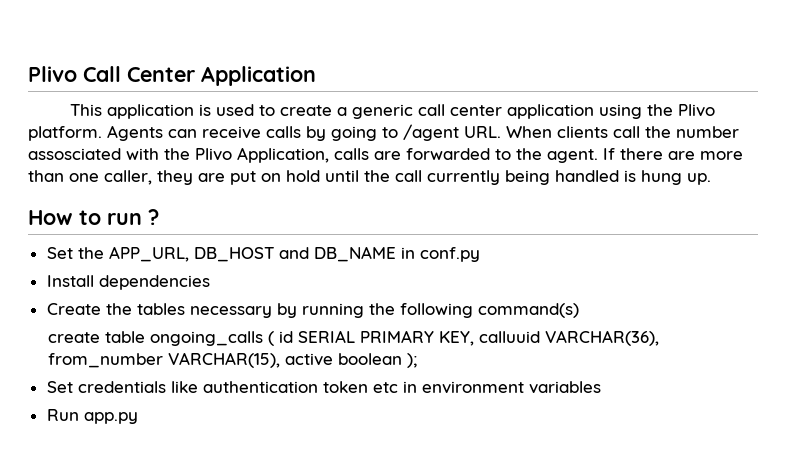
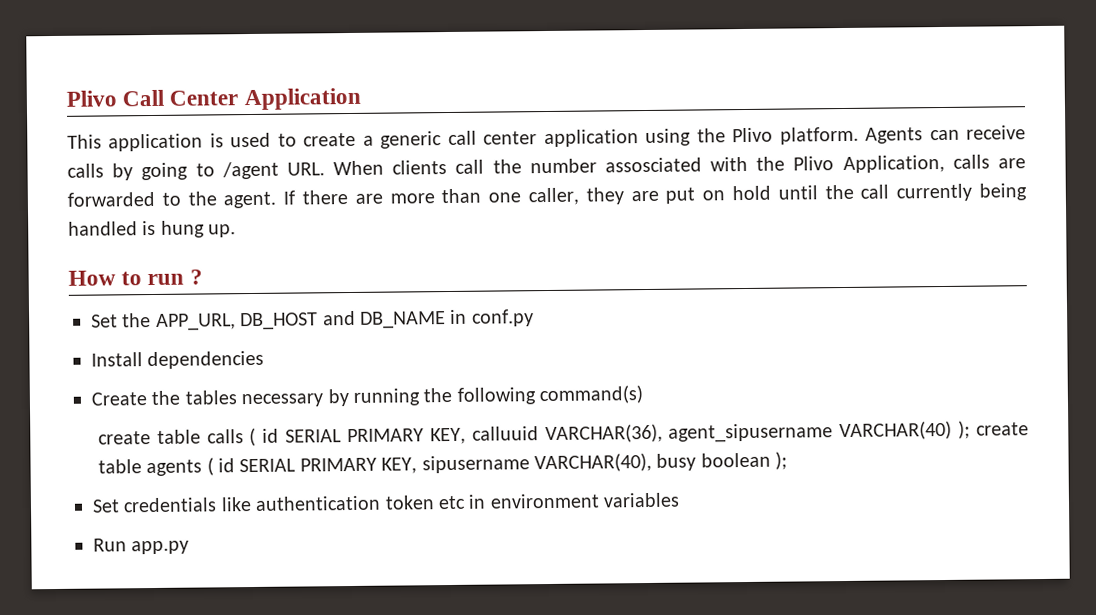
[149,331,263,346] ongoing_calls -> [206,429,244,444] calls
[47,352,333,368] from_number VARCHAR(15), active -> [668,420,1029,443] [97,452,697,477] agent_sipusername VARCHAR(40) ); create table agents ( id SERIAL PRIMARY KEY, sipusername VARCHAR(40), busy

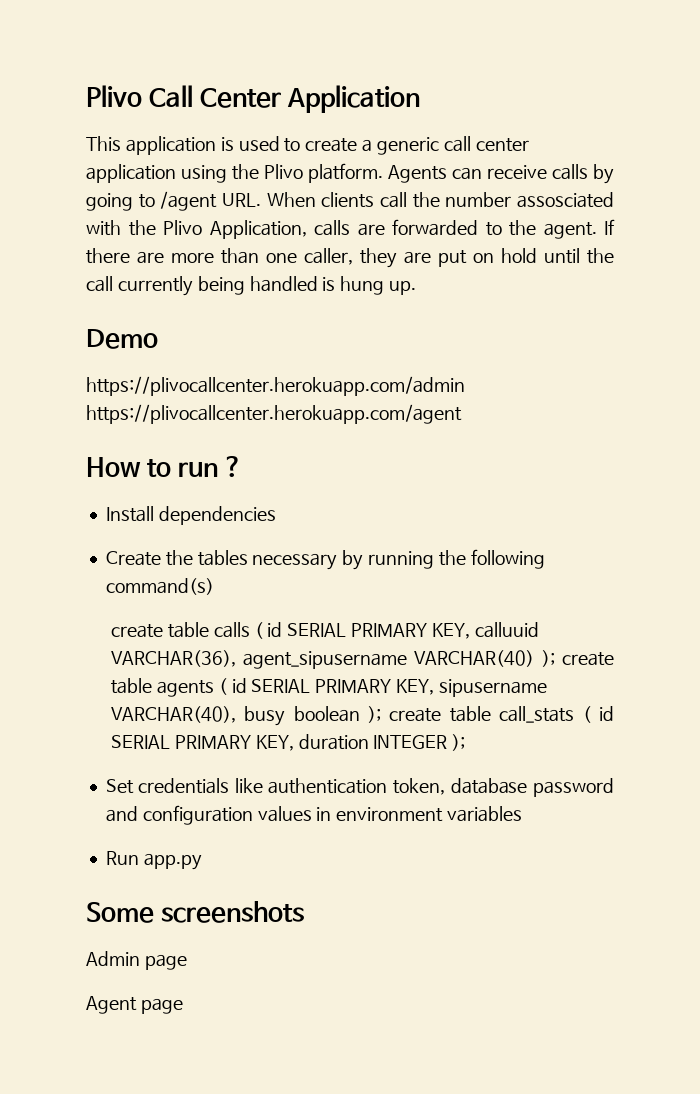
(237, 231) none -> [86,329,158,349] [86,376,465,396] [86,404,462,424] // Demo // https://plivocallcenter.herokuapp.com/admin https://plivocallcenter.herokuapp.com/agent
[91,309,534,331] // Set the APP_URL, DB_HOST and DB_NAME in conf.py -> (242, 466) none
[92,495,466,513] // Set credentials like authentication token etc -> [389,706,615,723] [110,734,466,751] [105,778,615,797] [105,805,312,825] create table call_stats ( id SERIAL PRIMARY KEY, duration INTEGER ); // Set credentials like authentication token, database password and configuration values
(190, 547) none -> [86,901,304,923] [86,951,187,970] [86,996,183,1014] // Some screenshots // Admin page // Agent page

